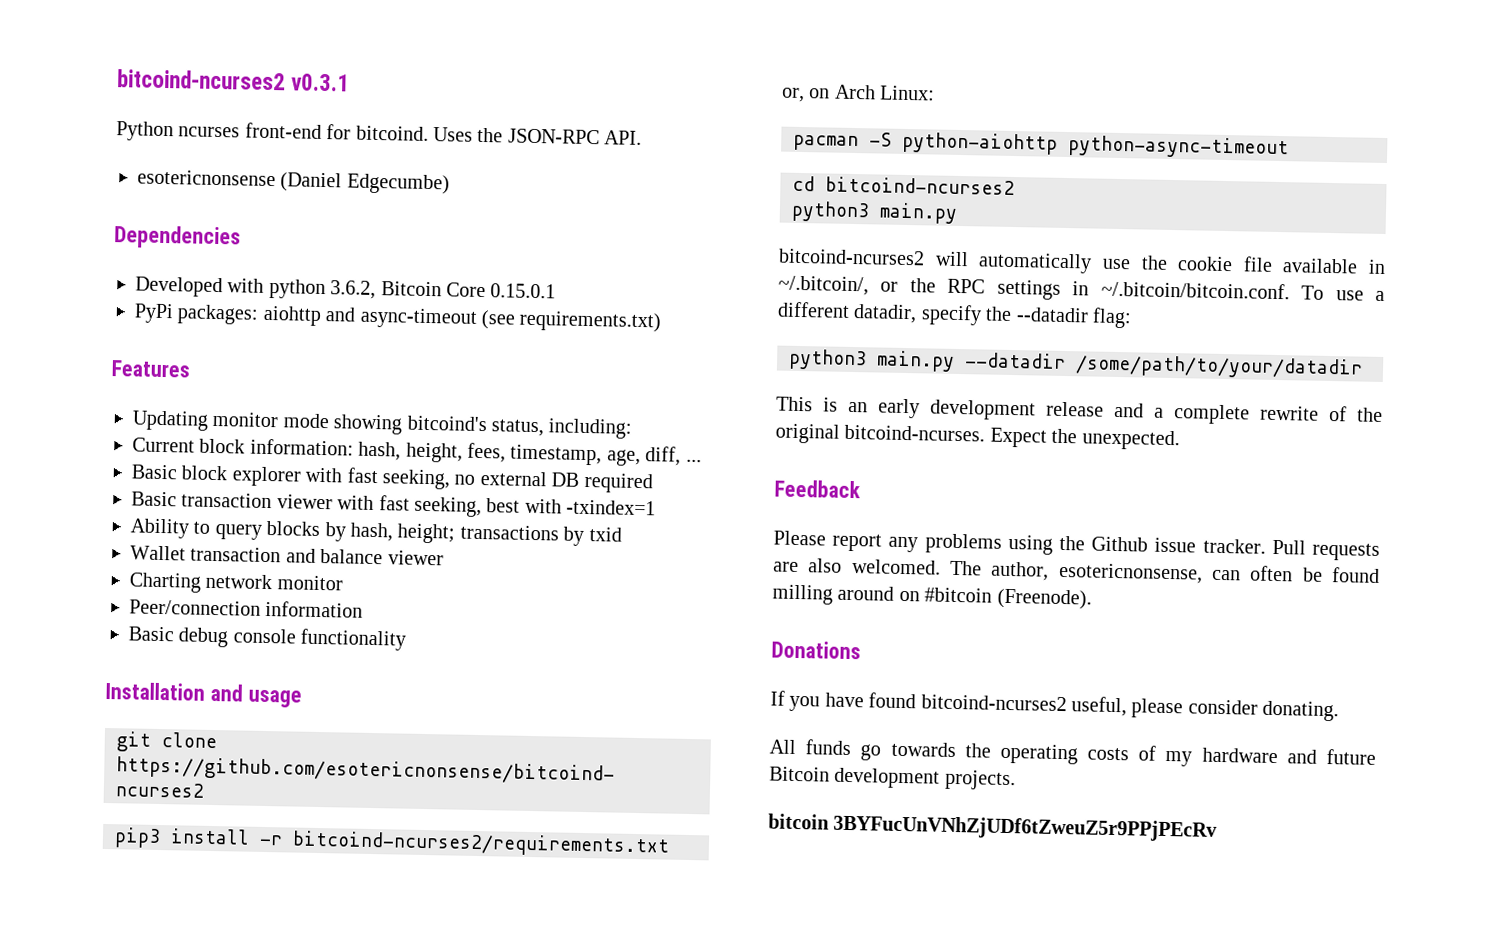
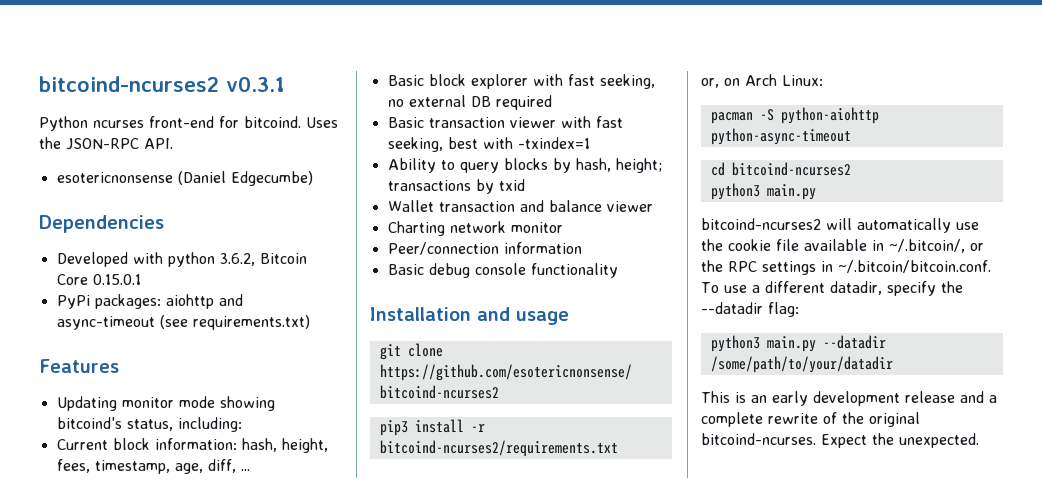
[774,479,861,499] [773,530,1380,561] [773,558,1380,584] [772,584,1092,610] [771,640,861,660] [770,690,1340,722] [769,739,1376,767] [769,766,1016,791] [768,813,1218,842] // Feedback // Please report any problems using the Github issue tracker. Pull requests are also welcomed. The author, esotericnonsense, can often be found milling around on #bitcoin (Freenode). // Donations // If you have found bitcoind-ncurses2 useful, please consider donating. // All funds go towards the operating costs of my hardware and future Bitcoin development projects. // bitcoin 3BYFucUnVNhZjUDf6tZweuZ5r9PPjPEcRv -> (979, 440) none

